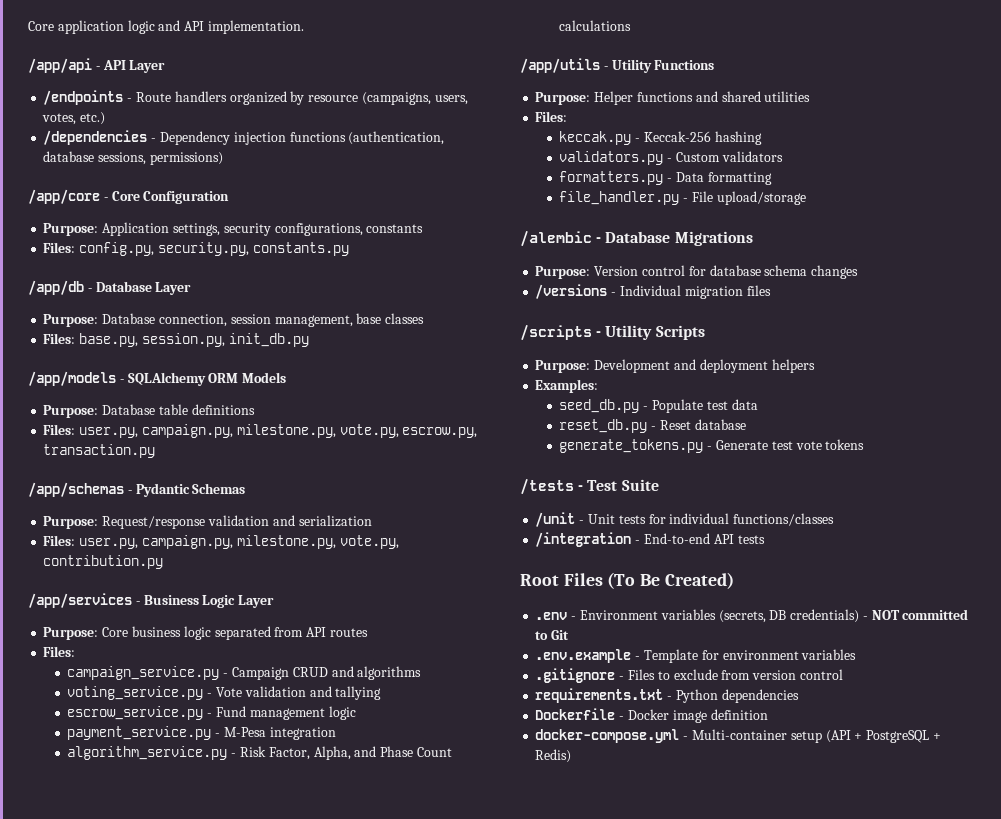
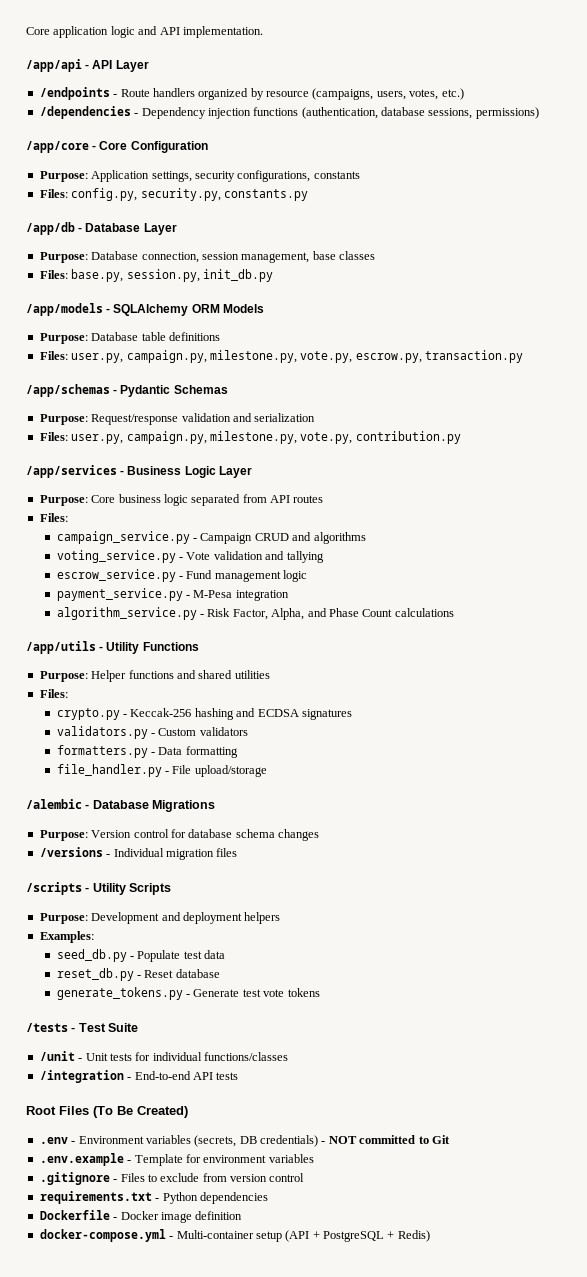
[559,131,632,145] keccak.py -> [56,708,120,720] crypto.py
(762, 138) none -> [236,708,352,720] and ECDSA signatures

